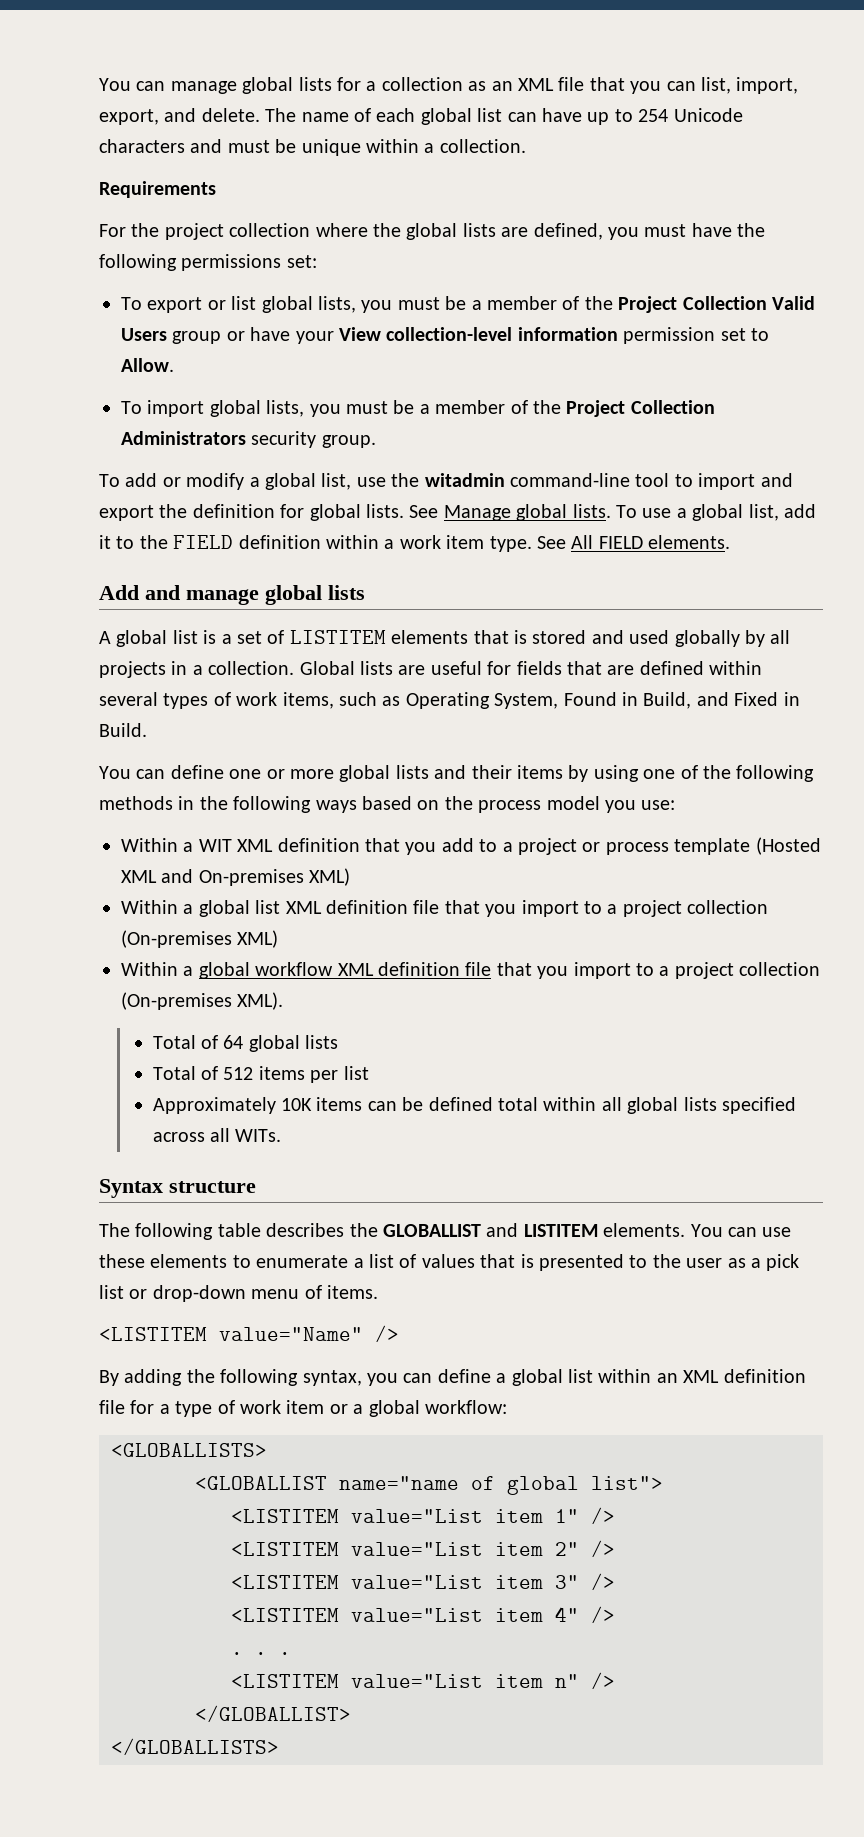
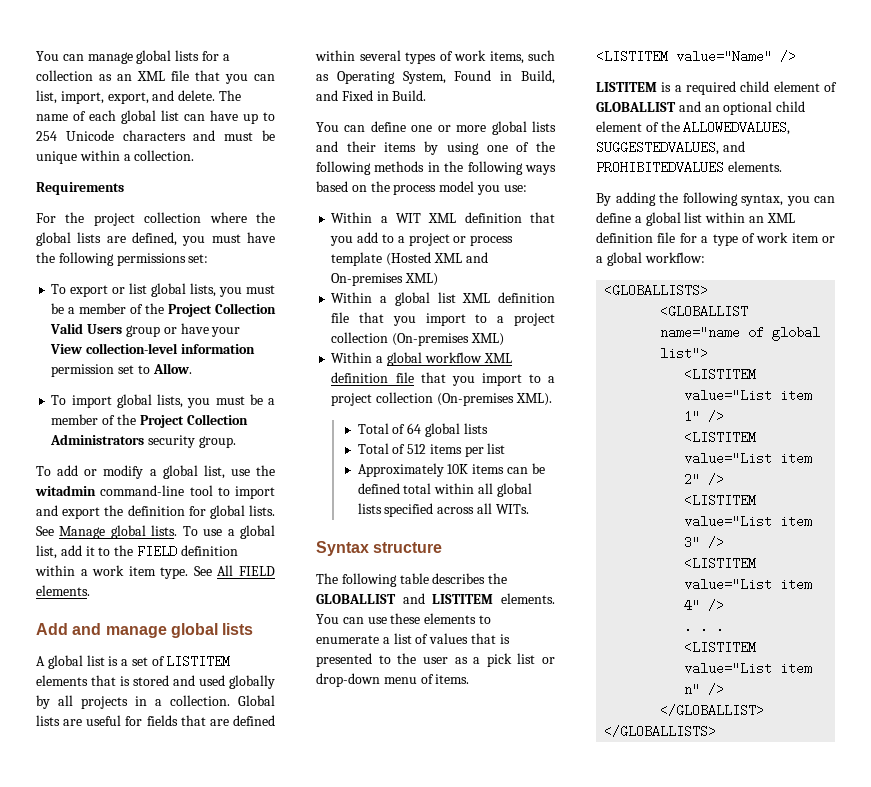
(399, 1333) none -> [596,81,837,95] [596,101,806,115] [596,121,791,135] [596,141,745,155] [596,161,782,174] // LISTITEM is a required child element of GLOBALLIST and an optional child element of the ALLOWEDVALUES, SUGGESTEDVALUES, and PROHIBITEDVALUES elements.

